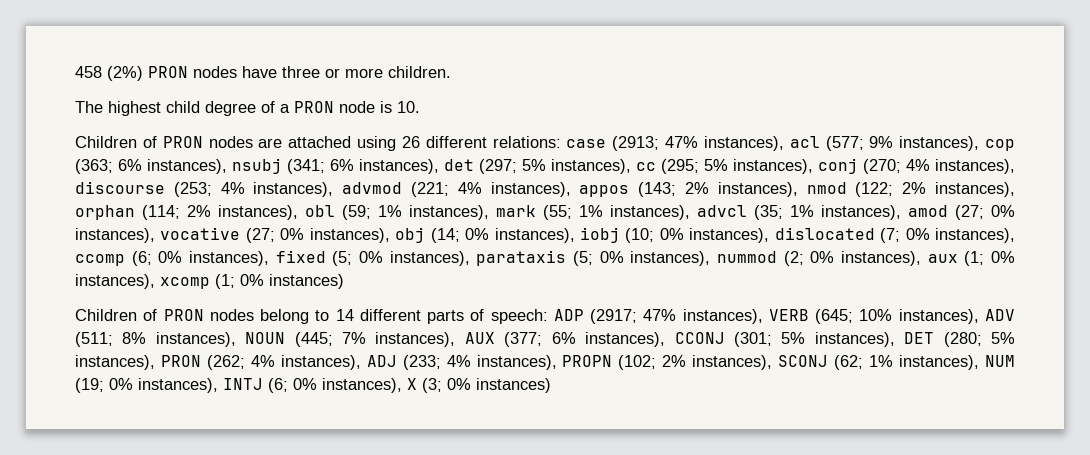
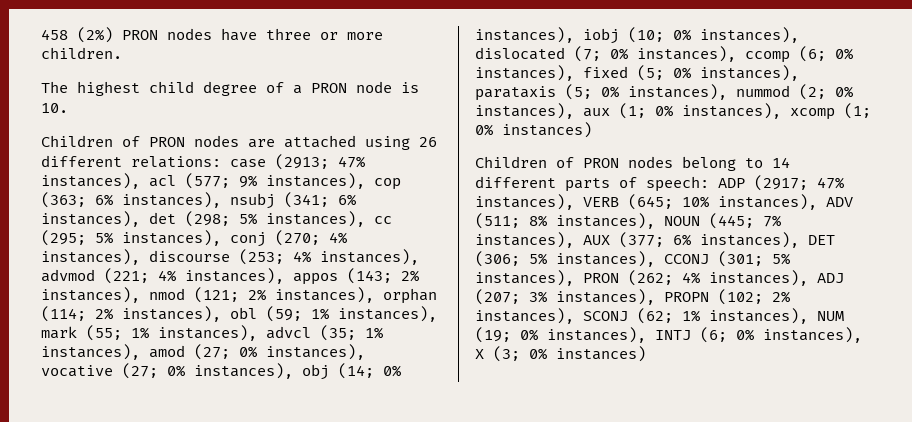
[479,159,517,174] (297; -> [185,211,230,227] (298;
[855,182,894,197] (122; -> [194,287,239,303] (121;
[674,332,982,347] CCONJ (301; 5% instances), DET (280; -> [808,235,835,245] [475,251,763,267] DET (306; 5% instances), CCONJ (301;
[402,355,471,370] (233; 4% -> [475,289,547,305] (207; 3%

